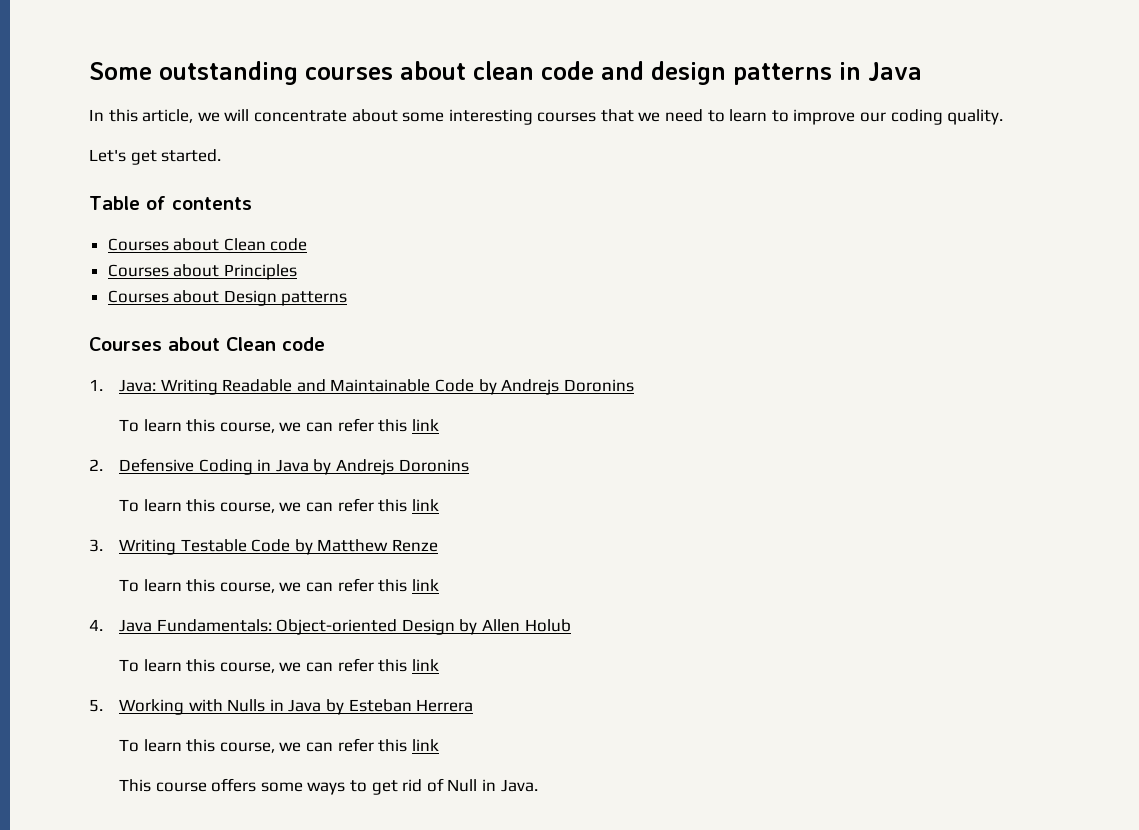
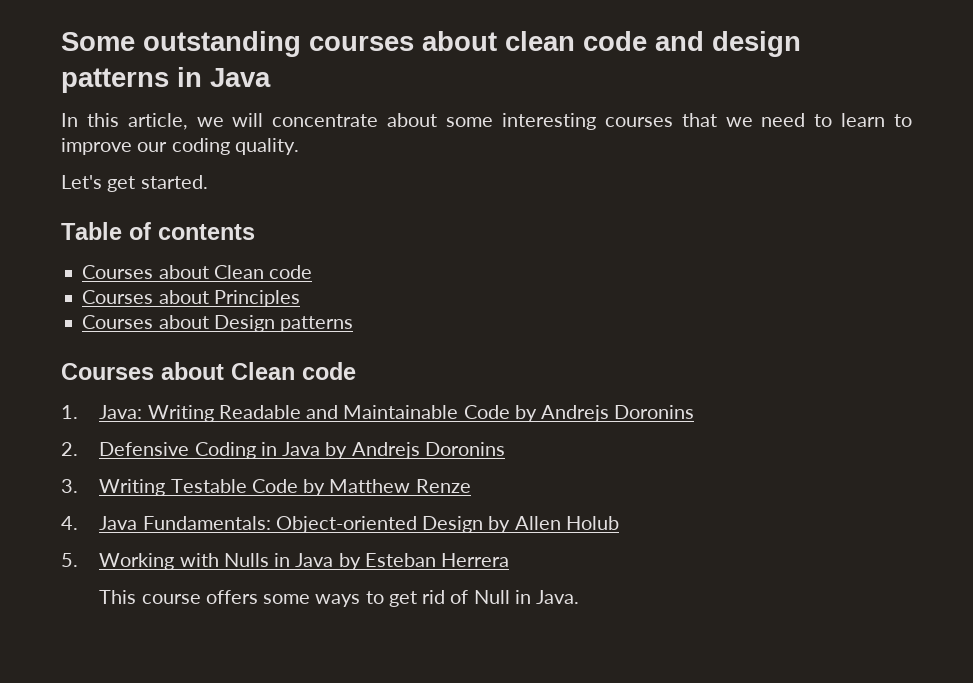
[119,418,439,433] // To learn this course, we can refer this link -> (695, 412) none
[119,498,439,513] // To learn this course, we can refer this link -> (505, 449) none
[119,578,439,593] // To learn this course, we can refer this link -> (471, 486) none
[119,658,439,673] // To learn this course, we can refer this link -> (619, 523) none
[119,738,439,753] // To learn this course, we can refer this link -> (510, 560) none

